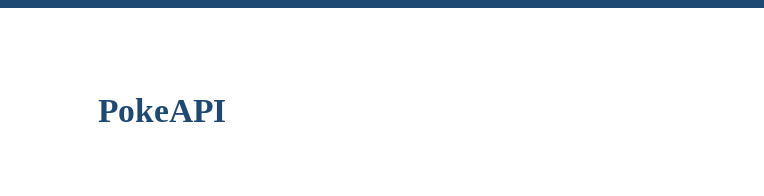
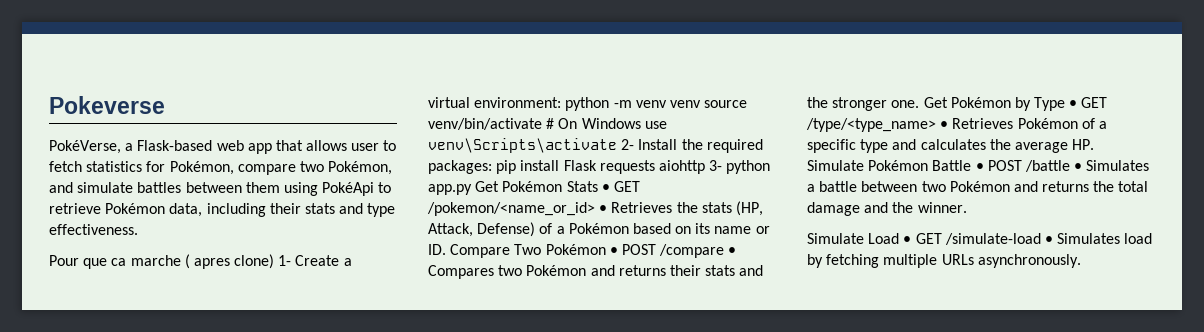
[98,98,226,122] PokeAPI -> [49,96,165,114] [49,140,397,154] [49,161,393,175] [49,182,392,196] [49,203,396,217] [49,224,138,235] [49,254,352,269] [428,97,748,111] [428,118,667,130] [428,138,763,153] [428,160,771,174] [428,181,640,195] [427,201,763,216] [428,222,770,237] [428,244,737,258] [428,265,764,279] [807,97,1108,111] [806,118,1107,132] [807,139,1095,153] [807,160,1150,172] [807,181,1149,192] [807,202,967,216] [807,233,1153,245] [807,254,1081,268] Pokeverse // PokéVerse, a Flask-based web app that allows user to fetch statistics for Pokémon, compare two Pokémon, and simulate battles between them using PokéApi to retrieve Pokémon data, including their stats and type effectiveness. // Pour que ca marche ( apres clone) 1- Create a virtual environment: python -m venv venv source venv/bin/activate # On Windows use venv\Scripts\activate 2- Install the required packages: pip install Flask requests aiohttp 3- python app.py Get Pokémon Stats • GET /pokemon/<name_or_id> • Retrieves the stats (HP, Attack, Defense) of a Pokémon based on its name or ID. Compare Two Pokémon • POST /compare • Compares two Pokémon and returns their stats and the stronger one. Get Pokémon by Type • GET /type/<type_name> • Retrieves Pokémon of a specific type and calculates the average HP. Simulate Pokémon Battle • POST /battle • Simulates a battle between two Pokémon and returns the total damage and the winner. // Simulate Load • GET /simulate-load • Simulates load by fetching multiple URLs asynchronously.

